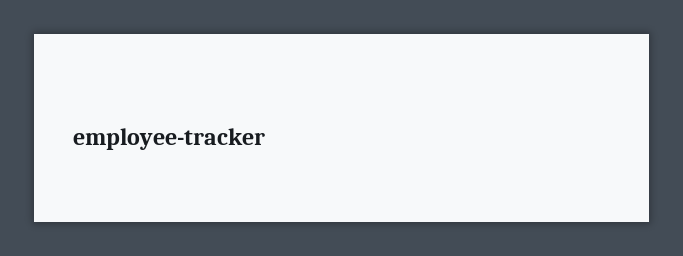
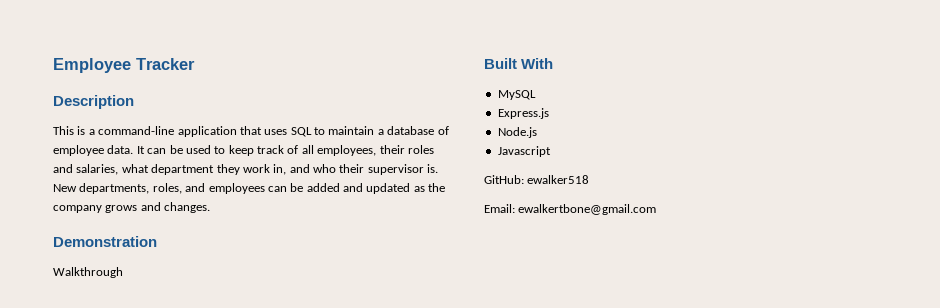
[73,128,265,150] employee-tracker -> [53,58,195,73] [53,95,134,109] [53,126,449,137] [53,145,434,156] [53,164,439,175] [53,183,446,194] [53,202,211,213] [53,236,157,247] [53,267,123,278] [484,58,554,69] [497,90,536,100] [497,108,549,119] [497,127,537,138] [497,146,551,157] [484,175,590,184] [484,204,657,215] Employee Tracker // Description // This is a command-line application that uses SQL to maintain a database of employee data. It can be used to keep track of all employees, their roles and salaries, what department they work in, and who their supervisor is. New departments, roles, and employees can be added and updated as the company grows and changes. // Demonstration // Walkthrough // Built With // MySQL // Express.js // Node.js // Javascript // GitHub: ewalker518 // Email: ewalkertbone@gmail.com

